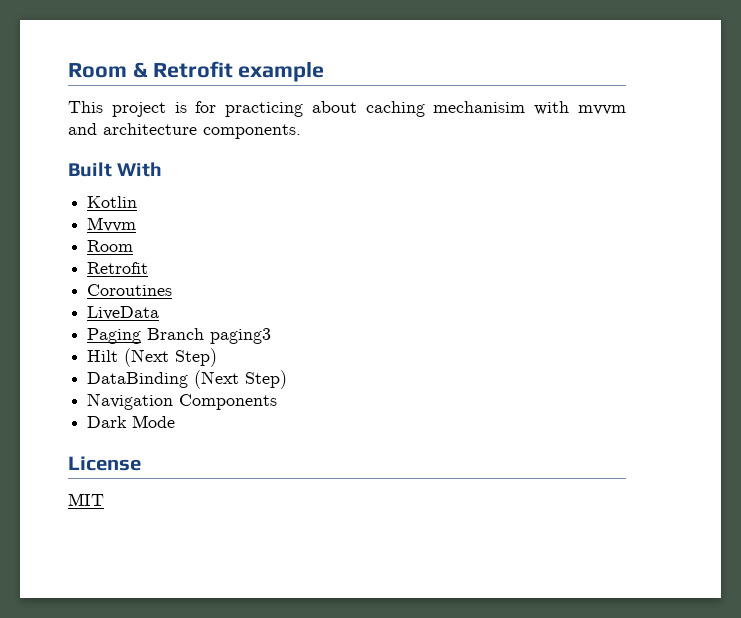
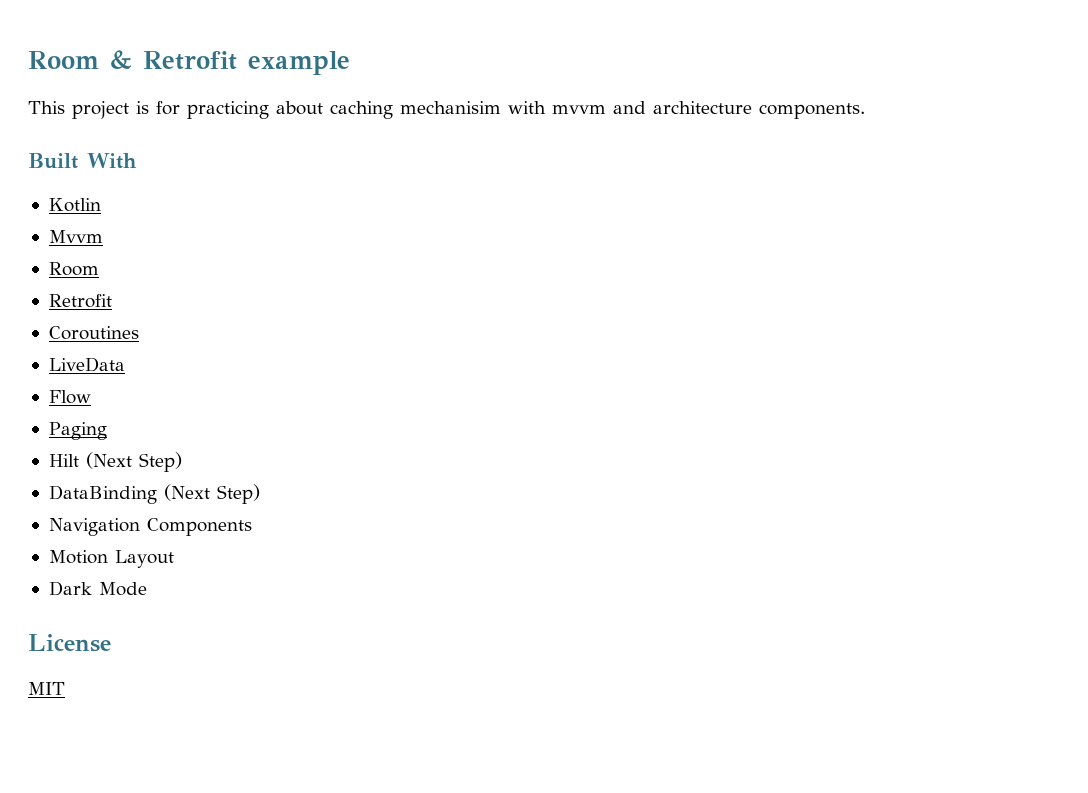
(160, 313) none -> [48,390,91,404] // Flow
[147,328,272,344] Branch paging3 -> (107, 431) none
(278, 402) none -> [48,550,174,568] // Motion Layout

